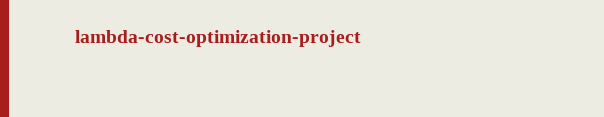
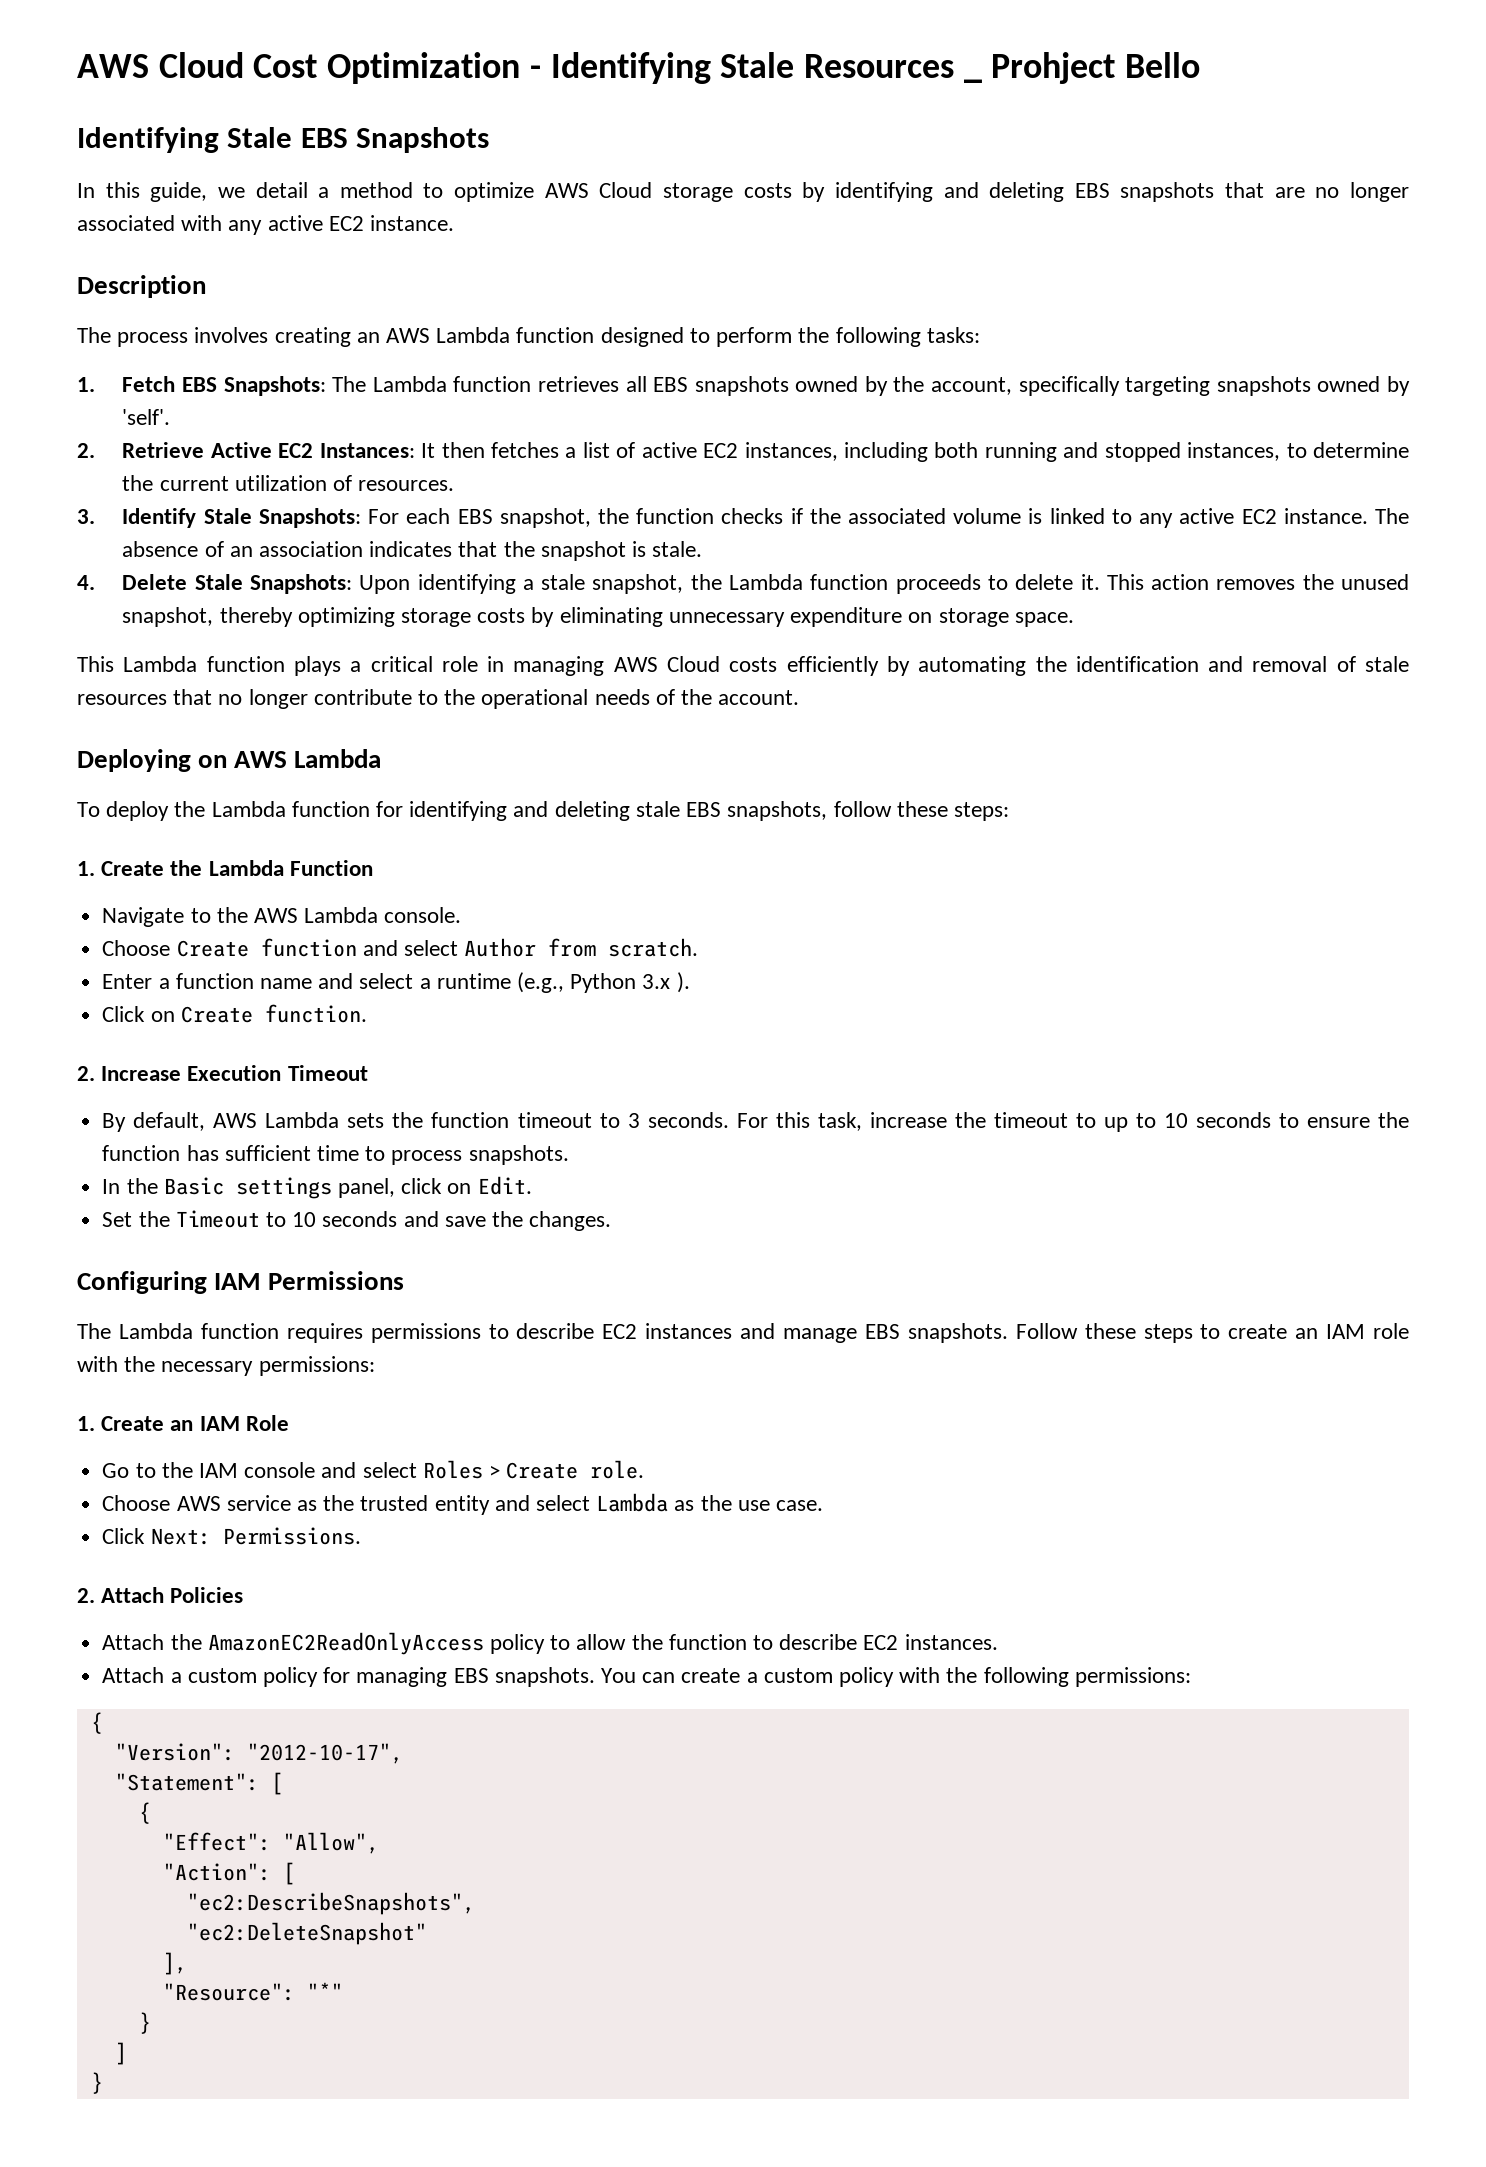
[75,30,361,47] lambda-cost-optimization-project -> [77,52,955,84] [963,52,1201,84] [77,127,490,153] [77,182,1410,202] [77,215,455,235] [77,275,206,298] [77,327,980,347] [77,376,1411,396] [122,409,171,425] [77,442,1409,462] [122,475,455,491] [77,508,1409,528] [122,541,703,561] [77,574,1409,594] [122,607,1074,627] [77,656,1409,676] [77,689,800,709] [77,749,382,772] [77,801,1009,821] [77,860,373,876] [102,907,462,927] [102,938,699,957] [102,972,690,993] [102,1004,367,1023] [77,1065,368,1081] [102,1112,1410,1132] [102,1145,569,1165] [102,1176,532,1199] [102,1210,612,1231] [77,1271,405,1294] [77,1323,1410,1343] [77,1356,375,1376] [77,1415,289,1431] [102,1460,645,1479] [102,1493,824,1515] [102,1527,361,1545] [77,1587,244,1603] [102,1632,998,1655] [102,1667,1191,1687] [90,1712,103,1734] [114,1743,403,1764] [114,1772,283,1795] [138,1802,151,1824] [162,1832,379,1854] [162,1862,295,1885] [186,1892,475,1915] [186,1922,427,1945] [162,1952,187,1975] [162,1982,343,2001] [138,2012,151,2034] [114,2042,127,2065] [90,2072,103,2094] AWS Cloud Cost Optimization - Identifying Stale Resources _ Prohject Bello // Identifying Stale EBS Snapshots // In this guide, we detail a method to optimize AWS Cloud storage costs by identifying and deleting EBS snapshots that are no longer associated with any active EC2 instance. // Description // The process involves creating an AWS Lambda function designed to perform the following tasks: // 1. Fetch EBS Snapshots: The Lambda function retrieves all EBS snapshots owned by the account, specifically targeting snapshots owned by 'self'. // 2. Retrieve Active EC2 Instances: It then fetches a list of active EC2 instances, including both running and stopped instances, to determine the current utilization of resources. // 3. Identify Stale Snapshots: For each EBS snapshot, the function checks if the associated volume is linked to any active EC2 instance. The absence of an association indicates that the snapshot is stale. // 4. Delete Stale Snapshots: Upon identifying a stale snapshot, the Lambda function proceeds to delete it. This action removes the unused snapshot, thereby optimizing storage costs by eliminating unnecessary expenditure on storage space. // This Lambda function plays a critical role in managing AWS Cloud costs efficiently by automating the identification and removal of stale resources that no longer contribute to the operational needs of the account. // Deploying on AWS Lambda // To deploy the Lambda function for identifying and deleting stale EBS snapshots, follow these steps: // 1. Create the Lambda Function // Navigate to the AWS Lambda console. // Choose Create function and select Author from scratch. // Enter a function name and select a runtime (e.g., Python 3.x ). // Click on Create function. // 2. Increase Execution Timeout // By default, AWS Lambda sets the function timeout to 3 seconds. For this task, increase the timeout to up to 10 seconds to ensure the function has sufficient time to process snapshots. // In the Basic settings panel, click on Edit. // Set the Timeout to 10 seconds and save the changes. // Configuring IAM Permissions // The Lambda function requires permissions to describe EC2 instances and manage EBS snapshots. Follow these steps to create an IAM role with the necessary permissions: // 1. Create an IAM Role // Go to the IAM console and select Roles > Create role. // Choose AWS service as the trusted entity and select Lambda as the use case. // Click Next: Permissions. // 2. Attach Policies // Attach the AmazonEC2ReadOnlyAccess policy to allow the function to describe EC2 instances. // Attach a custom policy for managing EBS snapshots. You can create a custom policy with the following permissions: // { // "Version": "2012-10-17", // "Statement": [ // { // "Effect": "Allow", // "Action": [ // "ec2:DescribeSnapshots", // "ec2:DeleteSnapshot" // ], // "Resource": "*" // } // ] // }

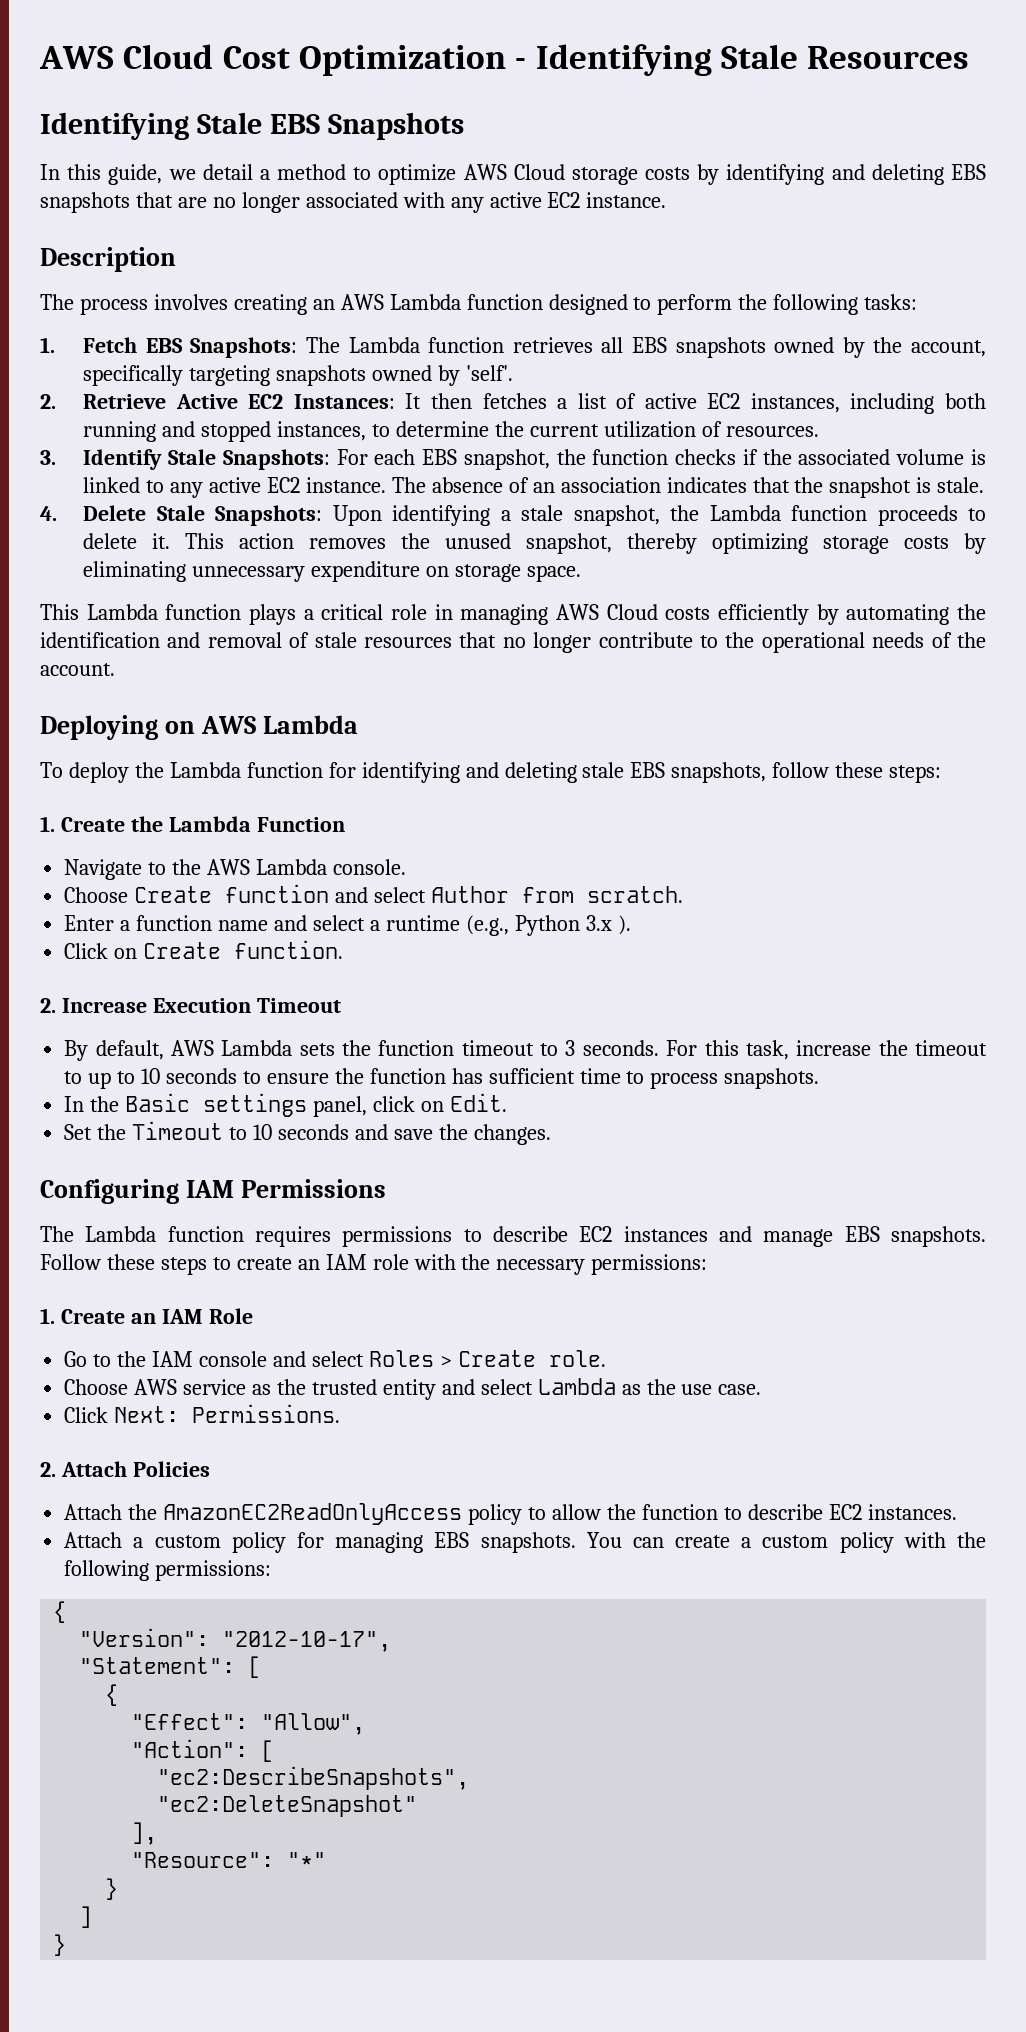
[963,52,1201,84] _ Prohject Bello -> (970, 57) none

